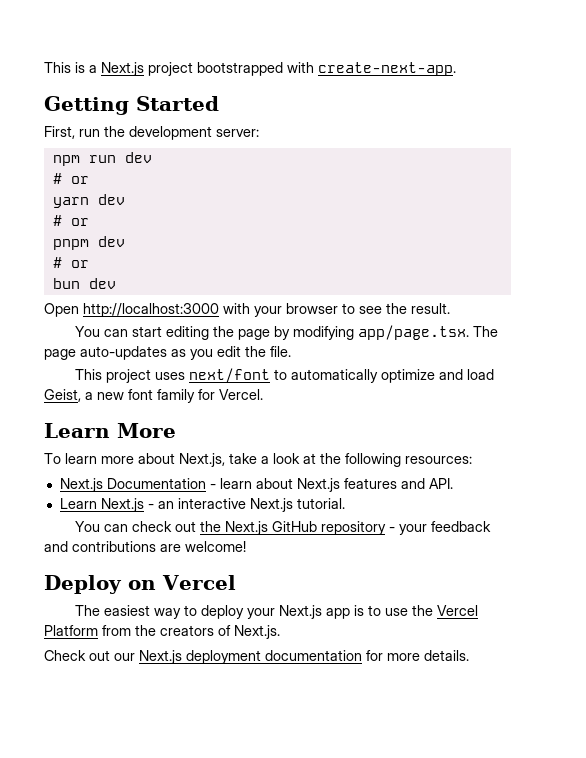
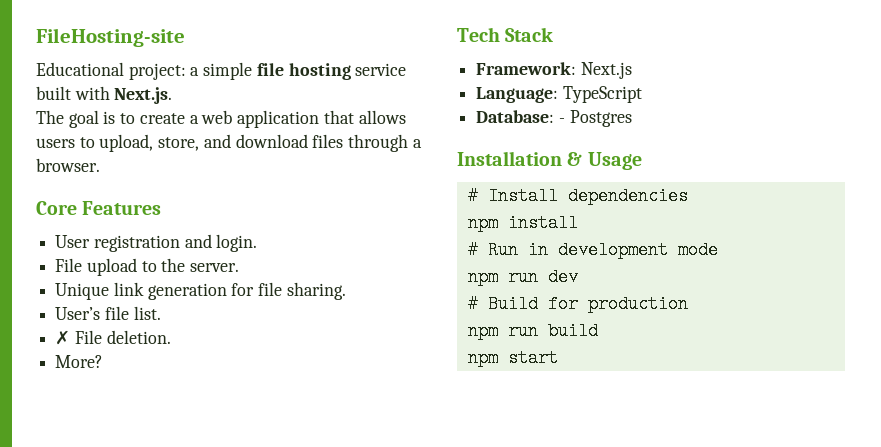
[44,62,456,76] [44,96,219,115] [44,126,259,140] [52,152,152,166] [52,173,89,184] [52,194,125,208] [52,215,89,226] [52,236,125,250] [52,257,89,268] [52,278,116,289] [44,303,450,317] [74,325,498,340] [44,346,291,360] [74,368,494,383] [44,389,263,403] [44,423,176,438] [44,453,472,467] [59,478,453,492] [59,498,345,512] [74,521,491,535] [44,541,246,552] [44,575,236,594] [74,605,478,619] [44,625,280,639] [44,650,469,664] This is a Next.js project bootstrapped with create-next-app. // Getting Started // First, run the development server: // npm run dev // # or // yarn dev // # or // pnpm dev // # or // bun dev // Open http://localhost:3000 with your browser to see the result. // You can start editing the page by modifying app/page.tsx. The page auto-updates as you edit the file. // This project uses next/font to automatically optimize and load Geist, a new font family for Vercel. // Learn More // To learn more about Next.js, take a look at the following resources: // Next.js Documentation - learn about Next.js features and API. // Learn Next.js - an interactive Next.js tutorial. // You can check out the Next.js GitHub repository - your feedback and contributions are welcome! // Deploy on Vercel // The easiest way to deploy your Next.js app is to use the Vercel Platform from the creators of Next.js. // Check out our Next.js deployment documentation for more details. -> [36,28,185,47] [36,62,407,80] [36,86,173,104] [36,110,406,128] [36,134,422,152] [36,158,100,172] [36,201,162,215] [55,234,258,252] [55,258,240,276] [55,282,346,300] [55,306,161,320] [55,330,171,345] [55,355,104,368] [457,27,554,42] [476,62,632,79] [476,86,642,103] [476,110,632,127] [457,151,642,170] [467,187,688,205] [467,214,578,232] [467,241,718,259] [467,268,578,286] [467,295,688,313] [467,322,598,340] [467,349,558,367] FileHosting-site // Educational project: a simple file hosting service built with Next.js. // The goal is to create a web application that allows users to upload, store, and download files through a browser. // Core Features // User registration and login. // File upload to the server. // Unique link generation for file sharing. // User’s file list. // ✗ File deletion. // More? // Tech Stack // Framework: Next.js // Language: TypeScript // Database: - Postgres // Installation & Usage // # Install dependencies // npm install // # Run in development mode // npm run dev // # Build for production // npm run build // npm start

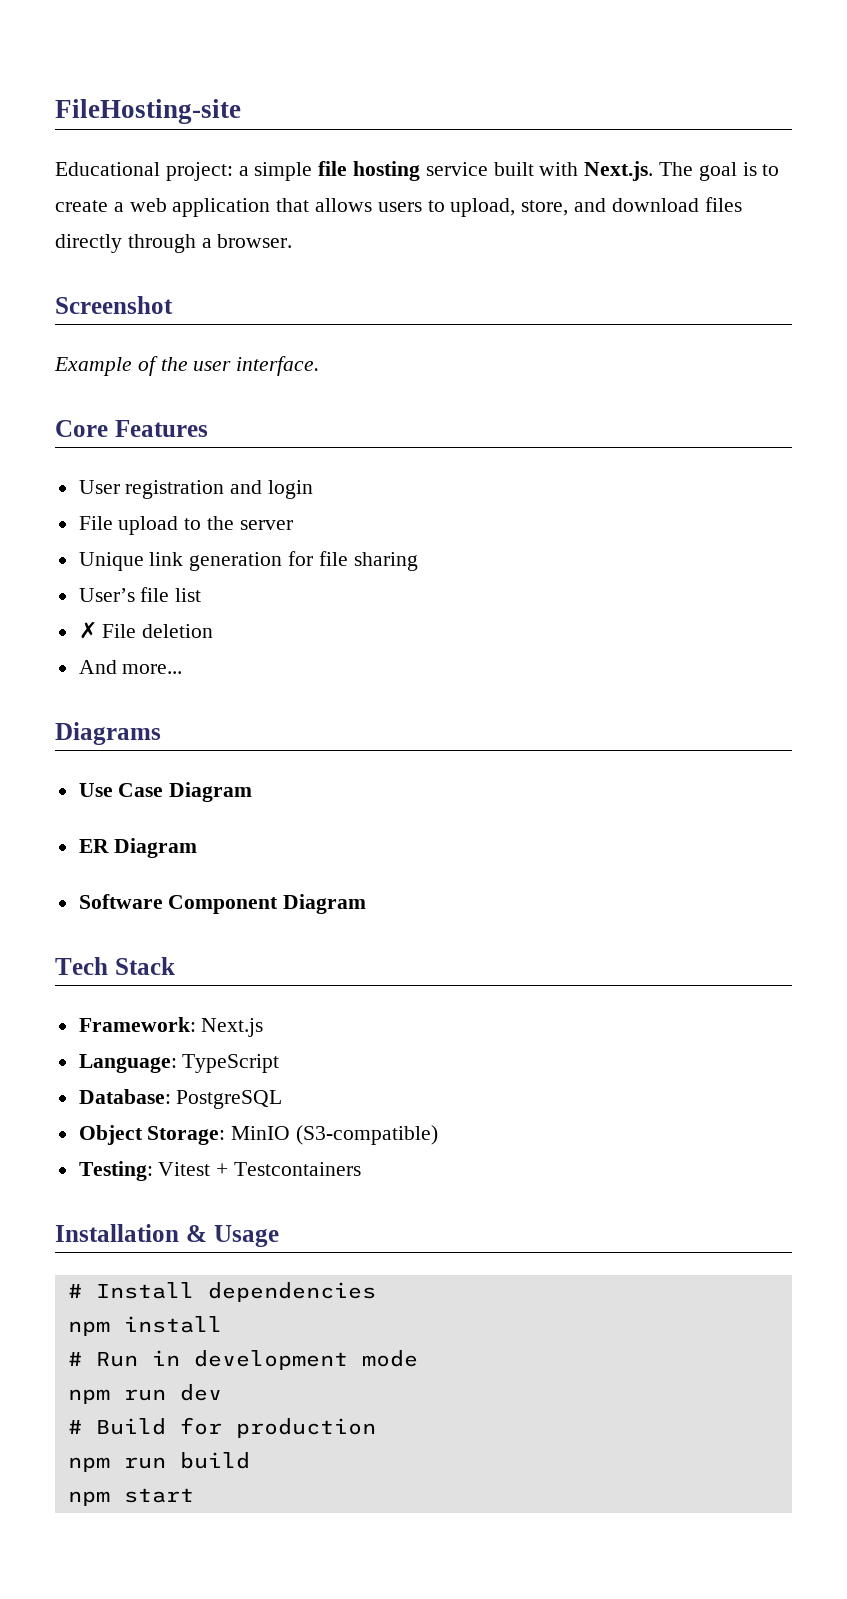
(173, 95) // -> (654, 171) none
(344, 141) none -> [55,234,122,253] directly
(100, 165) none -> [55,296,173,314] [54,356,320,376] // Screenshot // Example of the user interface.
[216,234,258,252] login. -> [268,480,314,499] login
[190,263,240,272] server. -> [239,520,293,530] server
[286,282,346,300] sharing. -> [353,552,418,571] sharing
[133,306,161,320] list. -> [175,588,202,602] list
[106,330,171,344] [55,355,104,368] deletion. // More? -> [142,624,214,638] [78,660,183,674] [55,722,161,745] [78,782,253,802] [78,838,198,858] [78,894,367,914] deletion // And more... // Diagrams // Use Case Diagram // ER Diagram // Software Component Diagram
[558,110,632,127] - Postgres -> [176,1090,283,1109] [78,1125,439,1145] [78,1161,362,1181] PostgreSQL // Object Storage: MinIO (S3-compatible) // Testing: Vitest + Testcontainers

